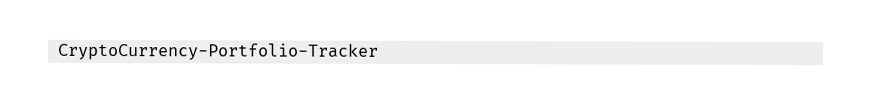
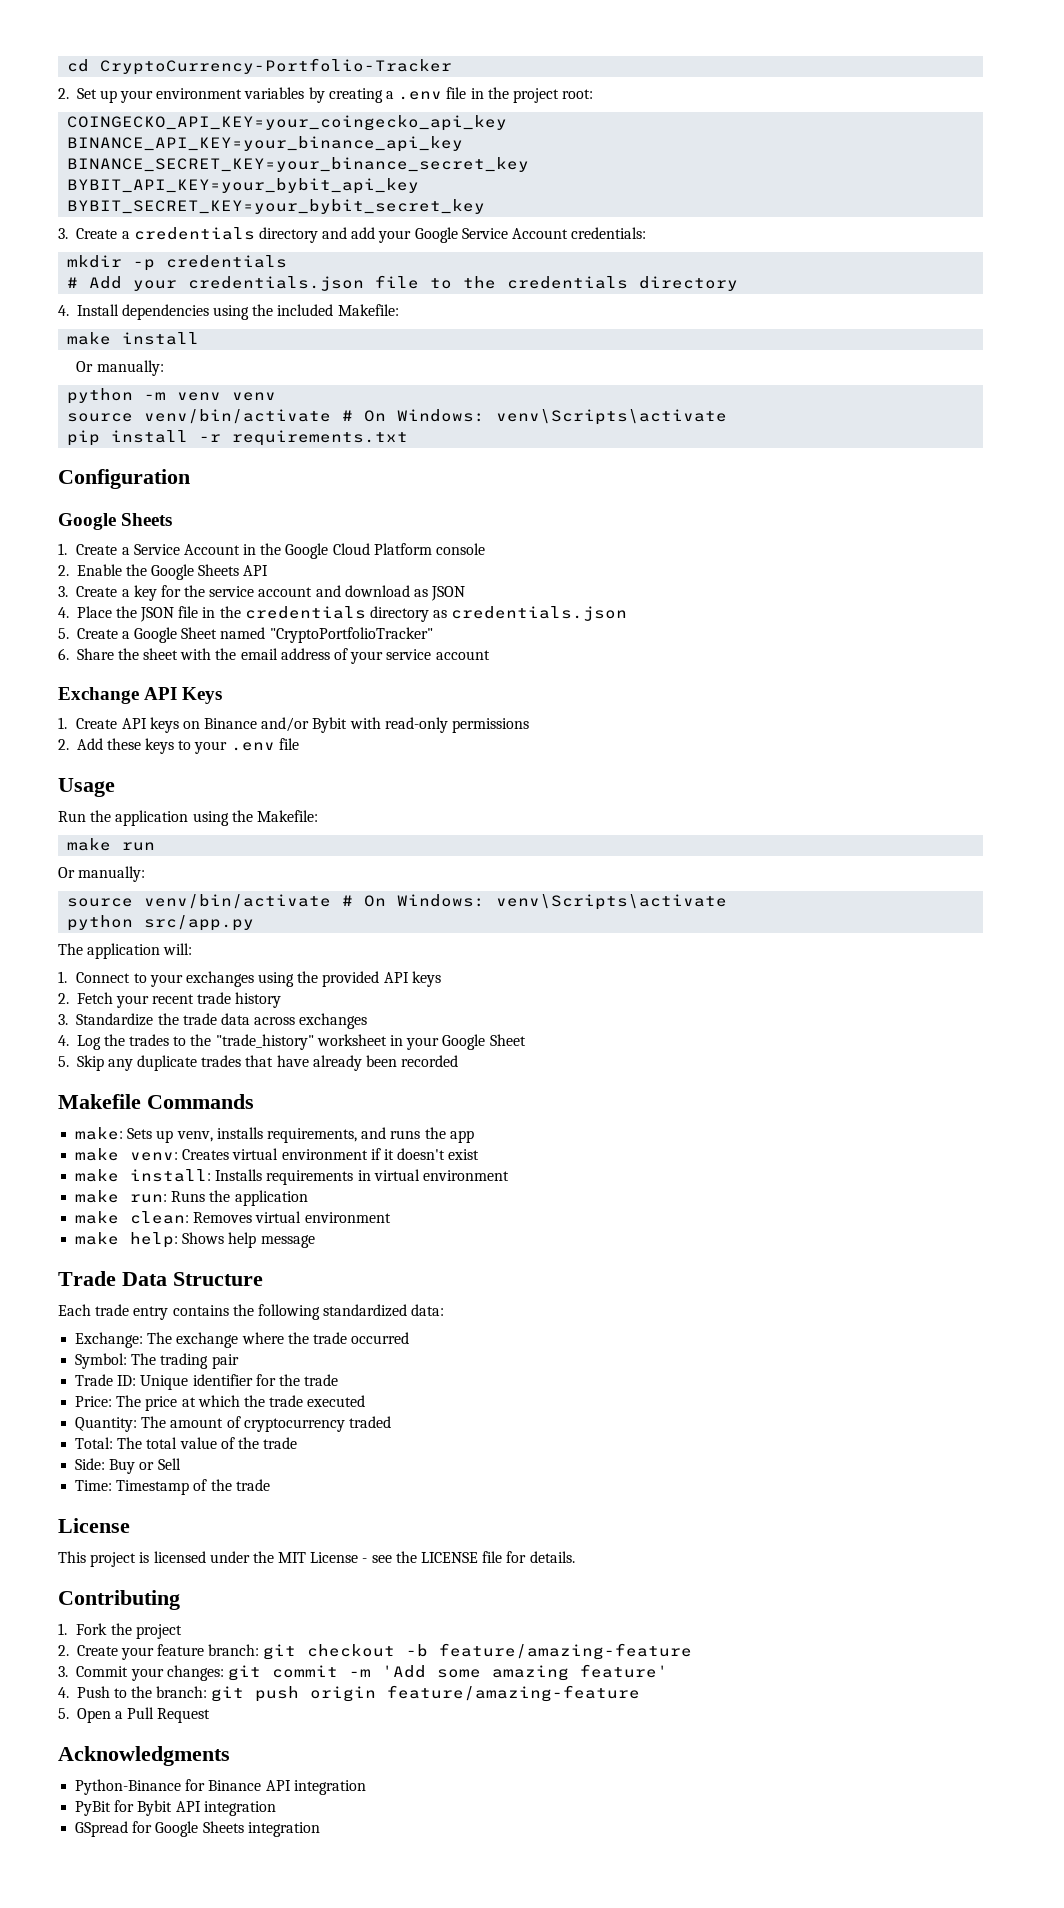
(56, 51) none -> [67,59,90,72] cd
(379, 51) none -> [58,87,594,103] [67,115,508,131] [67,136,464,152] [67,157,530,172] [67,178,420,194] [67,199,486,214] [58,227,647,243] [67,255,288,271] [67,275,739,291] [58,304,399,320] [67,332,200,345] [76,360,164,376] [67,388,277,404] [67,409,728,425] [67,430,409,446] [58,469,190,489] [58,513,173,530] [58,543,485,559] [58,564,269,580] [58,585,466,601] [58,606,628,622] [58,627,433,643] [58,648,490,664] [58,687,223,704] [58,717,529,733] [58,738,299,754] [58,778,115,797] [58,810,318,826] [67,838,156,851] [58,866,146,882] [67,894,728,910] [67,915,255,931] [58,943,193,959] [58,971,441,987] [58,992,282,1008] [58,1013,368,1029] [58,1034,526,1050] [58,1055,459,1071] [58,1094,254,1109] [75,1127,474,1143] [75,1148,480,1161] [75,1169,509,1185] [75,1190,308,1206] [75,1211,391,1224] [75,1232,315,1248] [58,1271,263,1286] [58,1304,445,1320] [75,1332,410,1348] [75,1353,239,1369] [75,1374,339,1390] [75,1395,366,1411] [75,1416,391,1432] [75,1437,298,1449] [75,1458,181,1474] [75,1479,270,1495] [58,1518,130,1533] [58,1551,575,1567] [58,1590,180,1610] [58,1623,182,1639] [58,1643,693,1660] [58,1664,668,1681] [58,1685,641,1702] [58,1707,211,1723] [58,1746,230,1766] [75,1779,366,1795] [75,1800,276,1816] [75,1821,320,1837] // 2. Set up your environment variables by creating a .env file in the project root: // COINGECKO_API_KEY=your_coingecko_api_key // BINANCE_API_KEY=your_binance_api_key // BINANCE_SECRET_KEY=your_binance_secret_key // BYBIT_API_KEY=your_bybit_api_key // BYBIT_SECRET_KEY=your_bybit_secret_key // 3. Create a credentials directory and add your Google Service Account credentials: // mkdir -p credentials // # Add your credentials.json file to the credentials directory // 4. Install dependencies using the included Makefile: // make install // Or manually: // python -m venv venv // source venv/bin/activate # On Windows: venv\Scripts\activate // pip install -r requirements.txt // Configuration // Google Sheets // 1. Create a Service Account in the Google Cloud Platform console // 2. Enable the Google Sheets API // 3. Create a key for the service account and download as JSON // 4. Place the JSON file in the credentials directory as credentials.json // 5. Create a Google Sheet named "CryptoPortfolioTracker" // 6. Share the sheet with the email address of your service account // Exchange API Keys // 1. Create API keys on Binance and/or Bybit with read-only permissions // 2. Add these keys to your .env file // Usage // Run the application using the Makefile: // make run // Or manually: // source venv/bin/activate # On Windows: venv\Scripts\activate // python src/app.py // The application will: // 1. Connect to your exchanges using the provided API keys // 2. Fetch your recent trade history // 3. Standardize the trade data across exchanges // 4. Log the trades to the "trade_history" worksheet in your Google Sheet // 5. Skip any duplicate trades that have already been recorded // Makefile Commands // make: Sets up venv, installs requirements, and runs the app // make venv: Creates virtual environment if it doesn't exist // make install: Installs requirements in virtual environment // make run: Runs the application // make clean: Removes virtual environment // make help: Shows help message // Trade Data Structure // Each trade entry contains the following standardized data: // Exchange: The exchange where the trade occurred // Symbol: The trading pair // Trade ID: Unique identifier for the trade // Price: The price at which the trade executed // Quantity: The amount of cryptocurrency traded // Total: The total value of the trade // Side: Buy or Sell // Time: Timestamp of the trade // License // This project is licensed under the MIT License - see the LICENSE file for details. // Contributing // 1. Fork the project // 2. Create your feature branch: git checkout -b feature/amazing-feature // 3. Commit your changes: git commit -m 'Add some amazing feature' // 4. Push to the branch: git push origin feature/amazing-feature // 5. Open a Pull Request // Acknowledgments // Python-Binance for Binance API integration // PyBit for Bybit API integration // GSpread for Google Sheets integration

